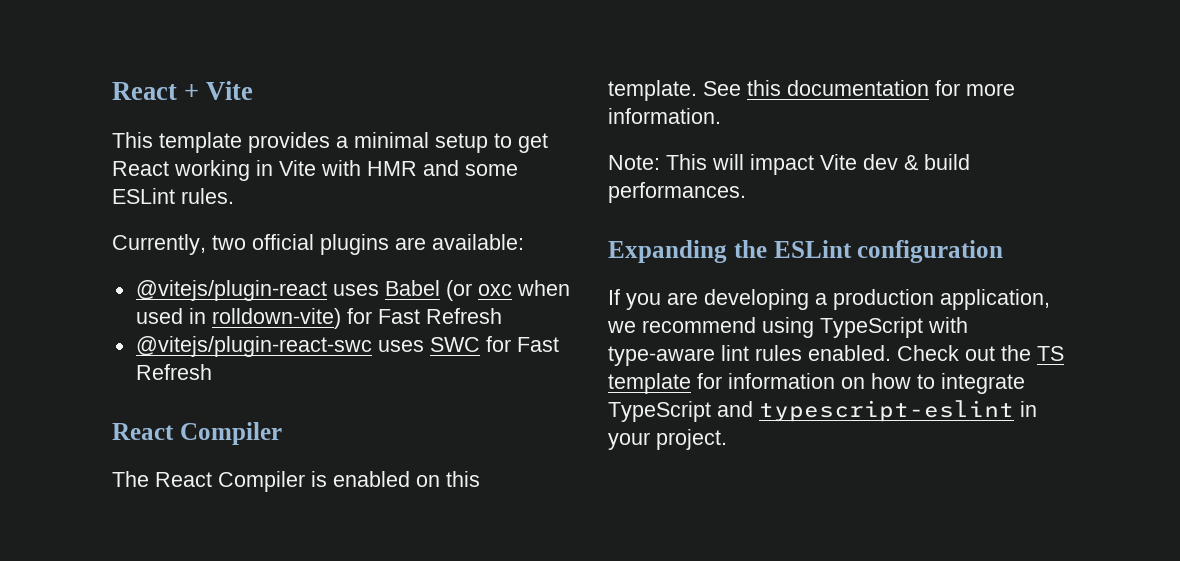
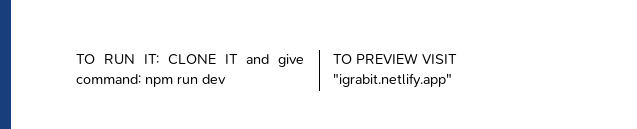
[112,81,254,100] [112,132,548,153] [112,160,518,181] [112,188,234,204] [112,234,524,255] [135,280,570,301] [135,308,502,329] [135,336,559,357] [135,364,212,380] [112,422,282,445] [112,471,480,492] [608,80,1015,101] [608,108,721,124] [608,154,970,175] [608,182,746,203] [608,240,1004,263] [608,289,1050,310] [607,317,968,338] [608,345,1064,366] [608,373,1025,394] [608,400,1037,422] [608,429,727,450] React + Vite // This template provides a minimal setup to get React working in Vite with HMR and some ESLint rules. // Currently, two official plugins are available: // @vitejs/plugin-react uses Babel (or oxc when used in rolldown-vite) for Fast Refresh // @vitejs/plugin-react-swc uses SWC for Fast Refresh // React Compiler // The React Compiler is enabled on this template. See this documentation for more information. // Note: This will impact Vite dev & build performances. // Expanding the ESLint configuration // If you are developing a production application, we recommend using TypeScript with type-aware lint rules enabled. Check out the TS template for information on how to integrate TypeScript and typescript-eslint in your project. -> [76,54,304,67] [76,74,226,87] [333,53,457,64] [333,73,452,88] TO RUN IT: CLONE IT and give command: npm run dev // TO PREVIEW VISIT "igrabit.netlify.app"

